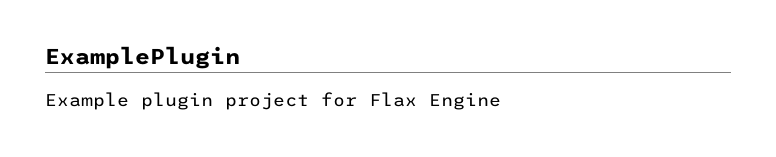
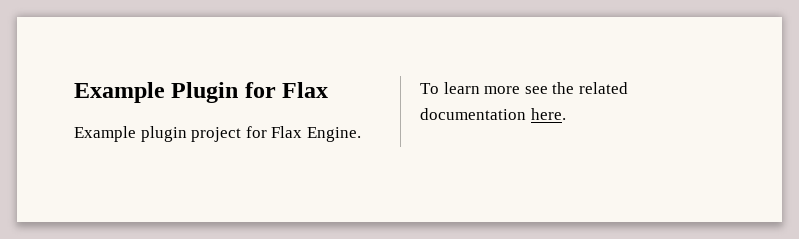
[45,46,240,69] ExamplePlugin -> [74,82,329,103] Example Plugin for Flax
[429,92,501,110] Engine -> [306,127,361,142] [420,82,628,94] [420,108,566,120] Engine. To learn more see the related documentation here.

